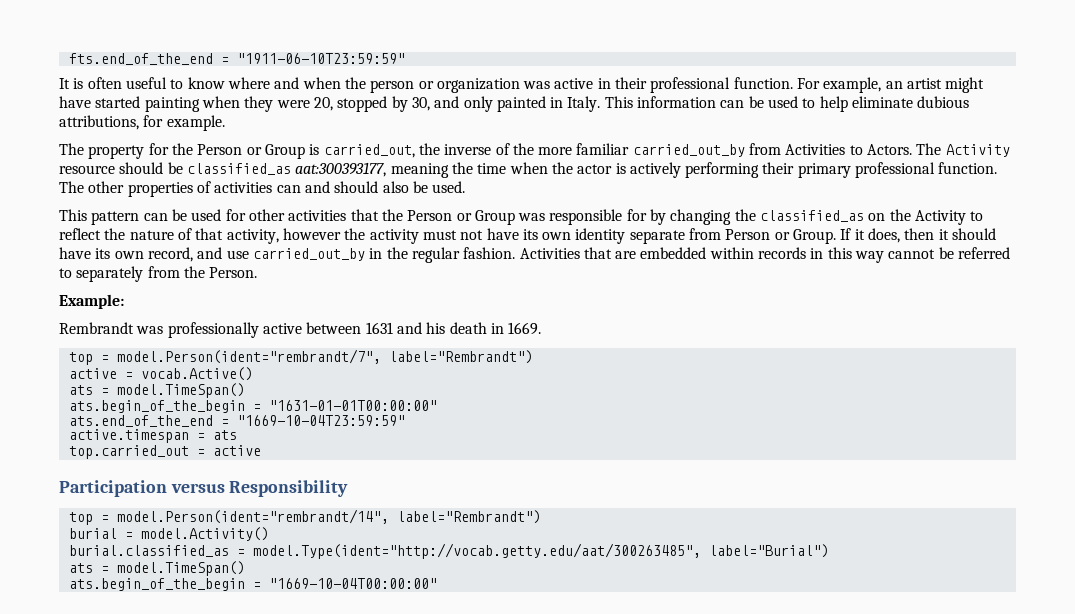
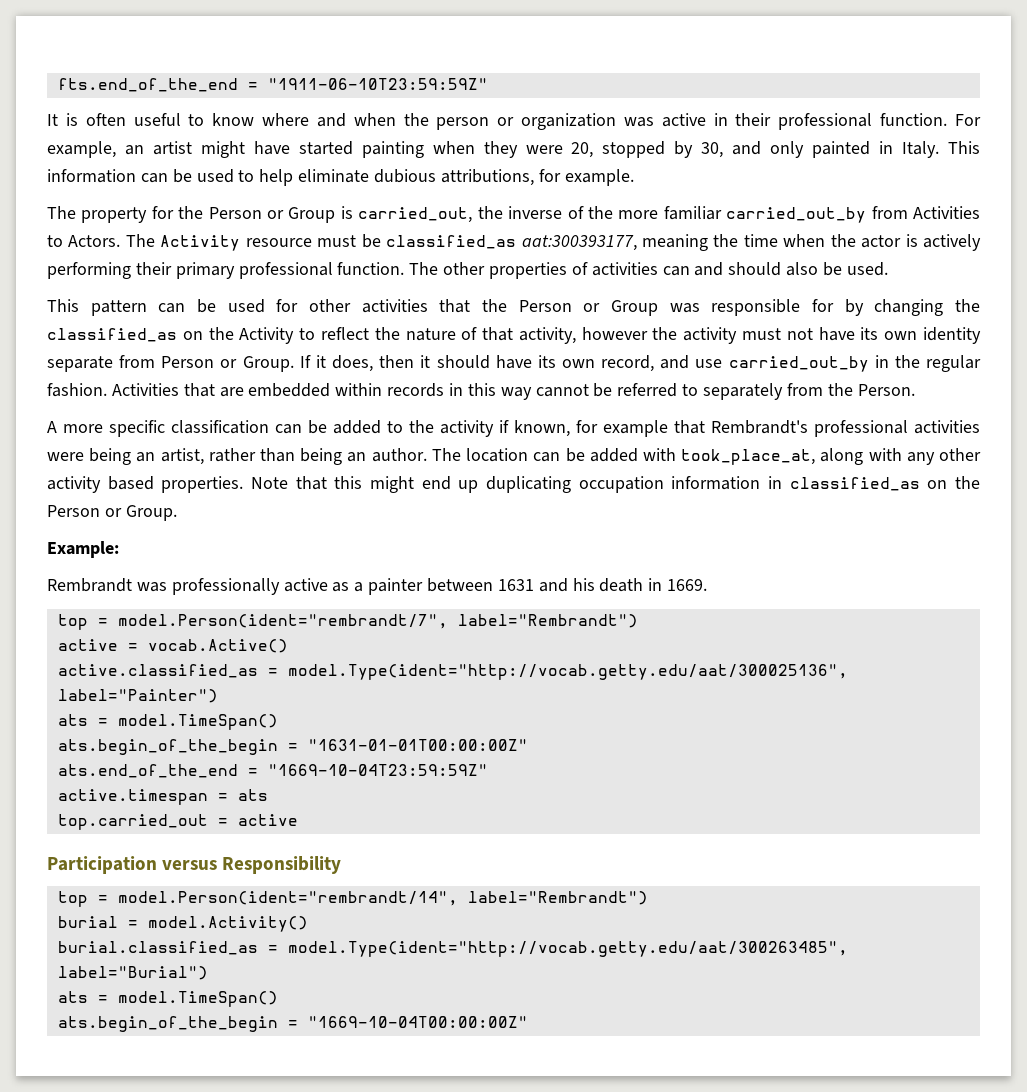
[236,53,405,64] "1911-06-10T23:59:59" -> [267,78,488,90] "1911-06-10T23:59:59Z"
[119,162,164,174] should -> [317,235,357,247] must
(258, 272) none -> [47,420,980,437] [47,448,982,465] [47,476,980,493] [47,505,177,521] // A more specific classification can be added to the activity if known, for example that Rembrandt's professional activities were being an artist, rather than being an author. The location can be added with took_place_at, along with any other activity based properties. Note that this might end up duplicating occupation information in classified_as on the Person or Group.
(302, 328) none -> [332,578,424,595] as a painter
[68,383,245,398] [68,400,437,413] // ats = model.TimeSpan() // ats.begin_of_the_begin = "1631-01-01T00:00:00" -> [57,664,848,680] [57,689,218,703] [57,714,278,730] [57,739,528,755] // active.classified_as = model.Type(ident="http://vocab.getty.edu/aat/300025136", label="Painter") // ats = model.TimeSpan() // ats.begin_of_the_begin = "1631-01-01T00:00:00Z"
[236,415,405,426] "1669-10-04T23:59:59" -> [267,764,488,776] "1669-10-04T23:59:59Z"
[268,578,437,589] "1669-10-04T00:00:00" -> [307,1016,528,1028] "1669-10-04T00:00:00Z"

